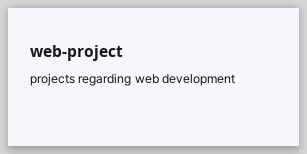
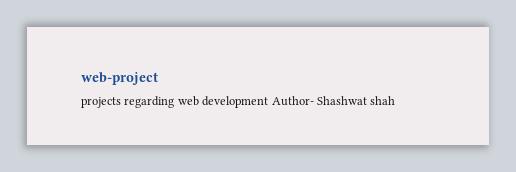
(236, 80) none -> [271,96,396,106] Author- Shashwat shah

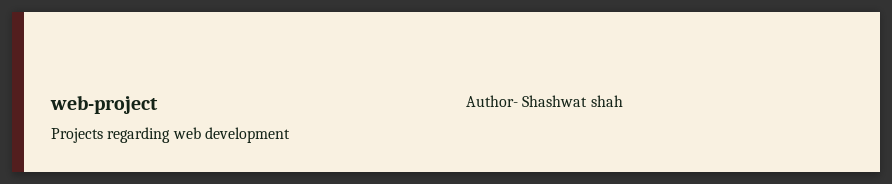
[81,97,121,108] projects -> [51,128,103,143] Projects
(269, 102) none -> (290, 135) //

